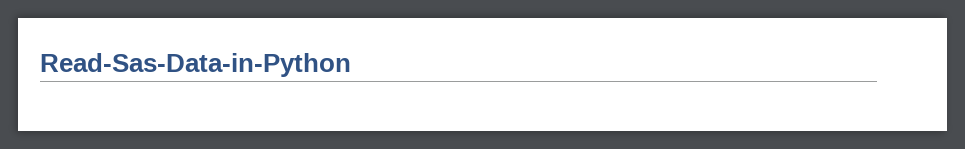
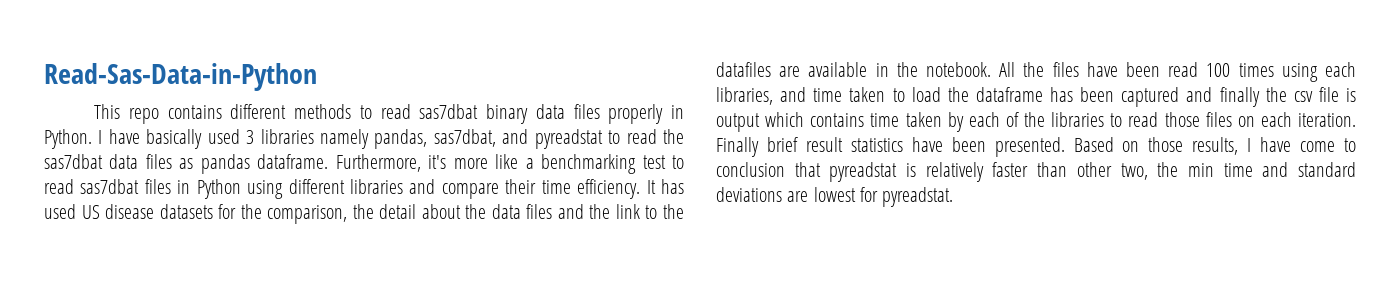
(351, 65) none -> [94,104,684,124] [44,129,685,149] [44,154,684,174] [44,179,684,199] [44,204,684,224] [716,62,1356,82] [716,87,1356,107] [716,112,1356,132] [716,137,1356,157] [716,162,1356,182] [716,187,954,207] // This repo contains different methods to read sas7dbat binary data files properly in Python. I have basically used 3 libraries namely pandas, sas7dbat, and pyreadstat to read the sas7dbat data files as pandas dataframe. Furthermore, it's more like a benchmarking test to read sas7dbat files in Python using different libraries and compare their time efficiency. It has used US disease datasets for the comparison, the detail about the data files and the link to the datafiles are available in the notebook. All the files have been read 100 times using each libraries, and time taken to load the dataframe has been captured and finally the csv file is output which contains time taken by each of the libraries to read those files on each iteration. Finally brief result statistics have been presented. Based on those results, I have come to conclusion that pyreadstat is relatively faster than other two, the min time and standard deviations are lowest for pyreadstat.

